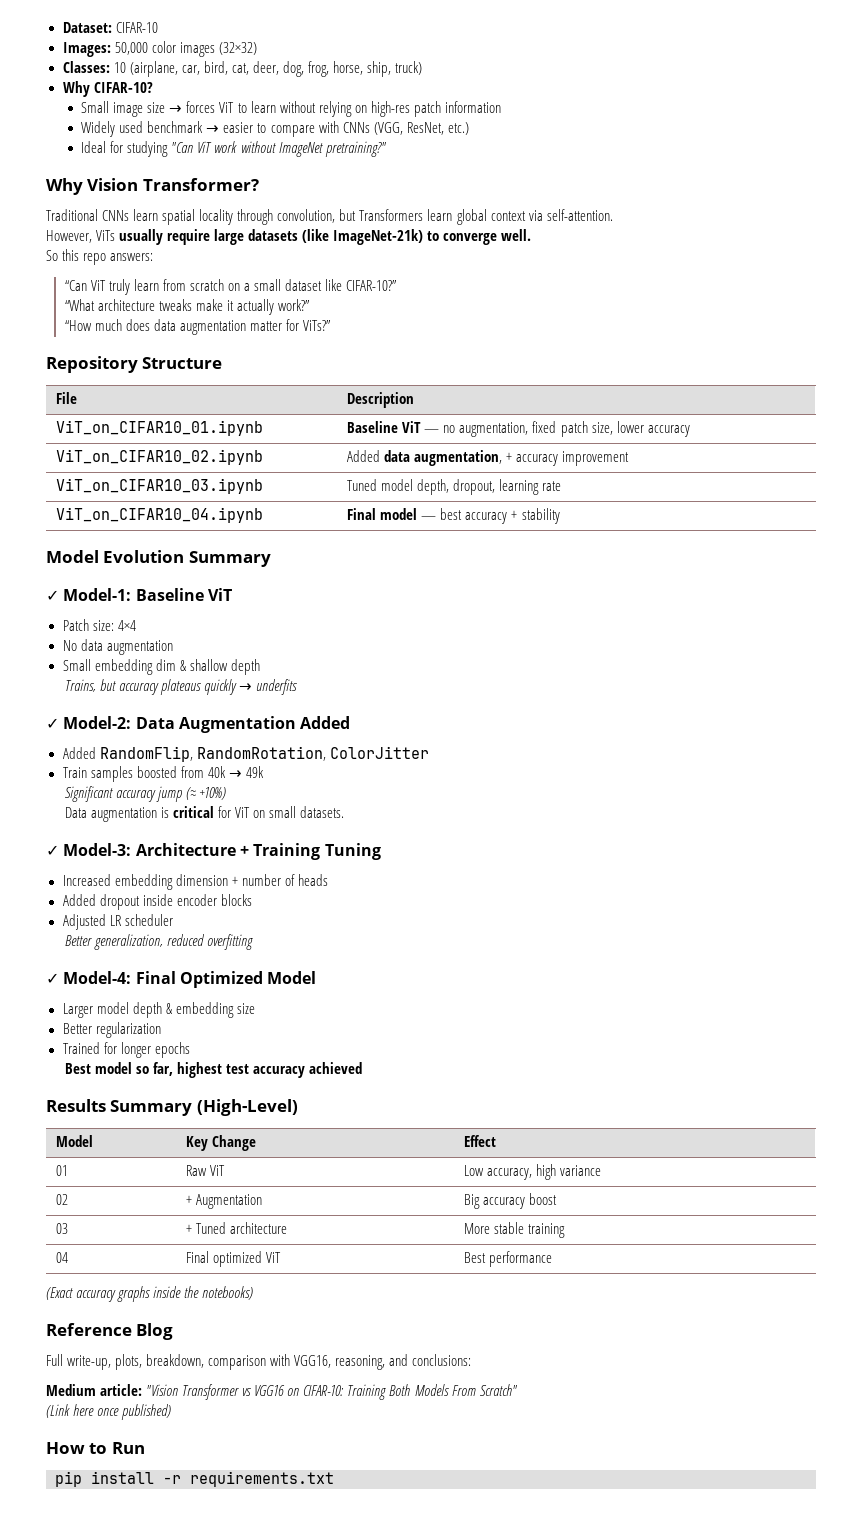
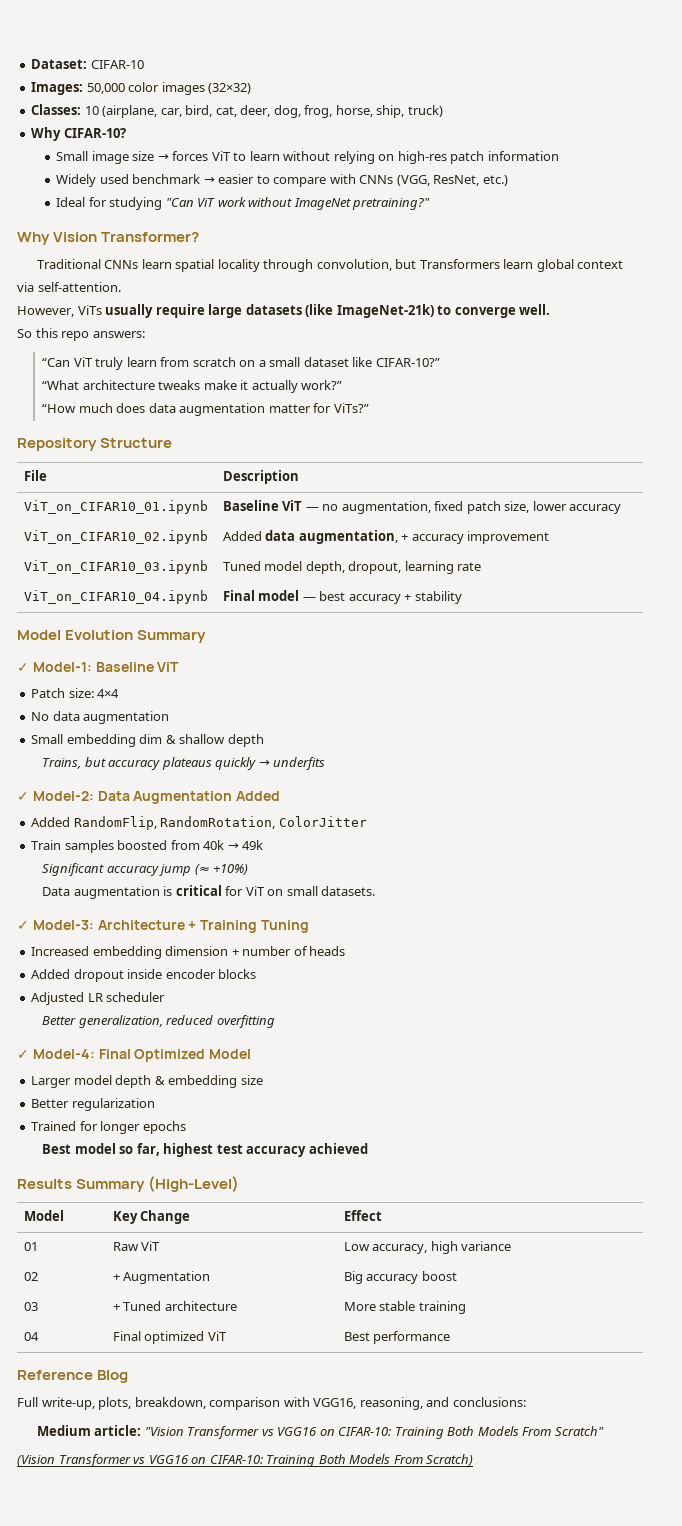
[46,1286,254,1302] // (Exact accuracy graphs inside the notebooks) -> (451, 1337) none
[46,1404,172,1420] [46,1442,145,1454] [55,1471,334,1487] (Link here once published) // How to Run // pip install -r requirements.txt -> [17,1454,474,1467] (Vision Transformer vs VGG16 on CIFAR-10: Training Both Models From Scratch)

